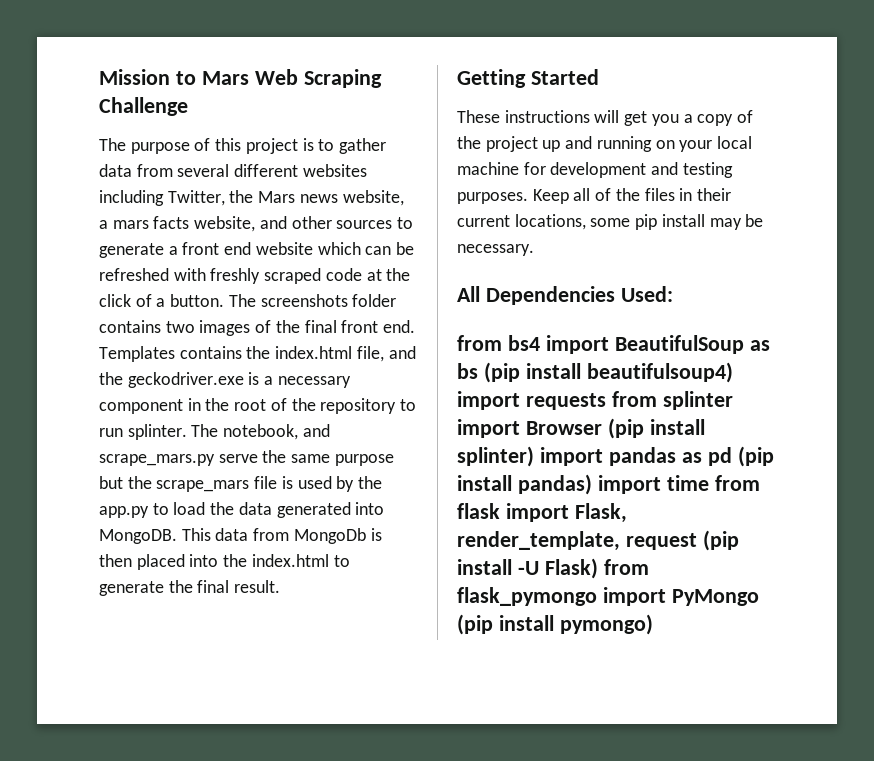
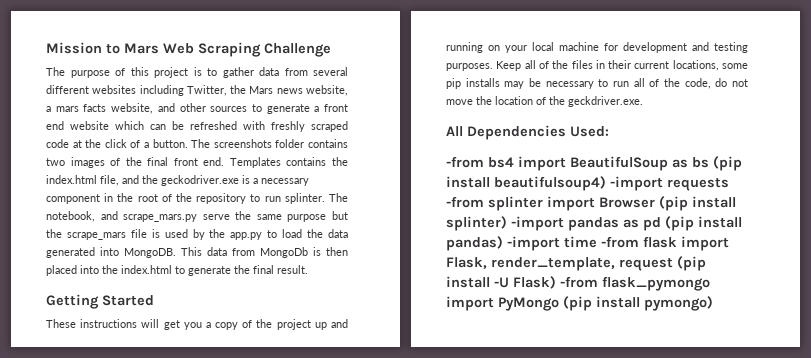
[661,214,705,227] install -> [465,78,500,87] installs
[457,244,534,256] necessary. -> [545,78,748,89] [446,96,643,107] necessary to run all of the code, do not move the location of the geckdriver.exe.
[457,335,502,351] from -> [446,156,484,168] -from
[457,391,657,410] import requests from -> [610,176,729,191] [446,196,484,208] -import requests -from
[539,447,603,466] import -> [511,216,564,231] -import
[597,475,760,494] import time from -> [507,236,639,251] -import time -from
[603,559,649,575] from -> [560,276,598,288] -from

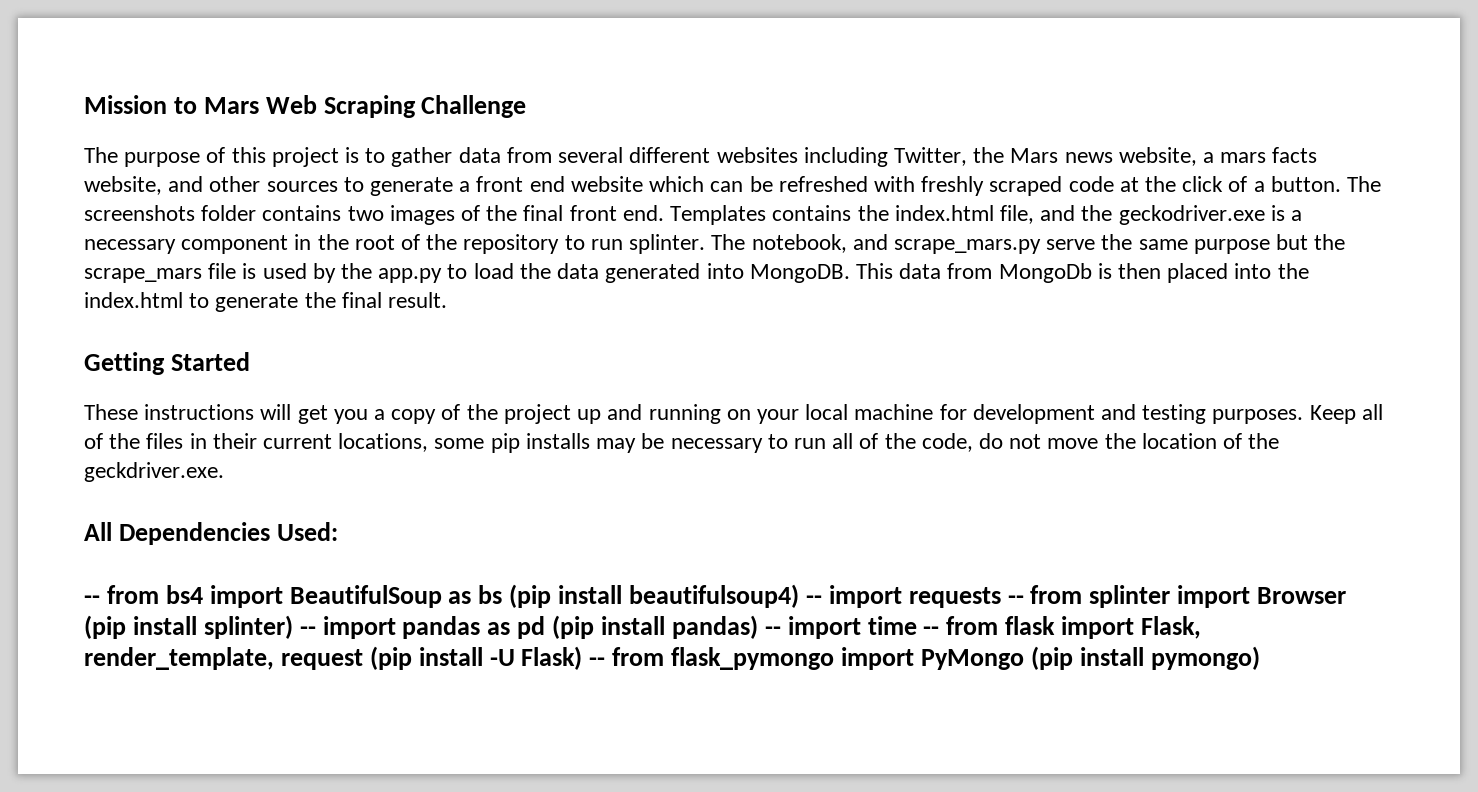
[446,156,484,168] -from -> [84,585,159,604] -- from
[610,176,729,191] [446,196,484,208] -import requests -from -> [805,585,1083,608] -- import requests -- from
[511,216,564,231] -import -> [299,616,396,639] -- import
[507,236,639,251] -import time -from -> [764,616,999,639] -- import time -- from
[560,276,598,288] -from -> [589,647,665,666] -- from

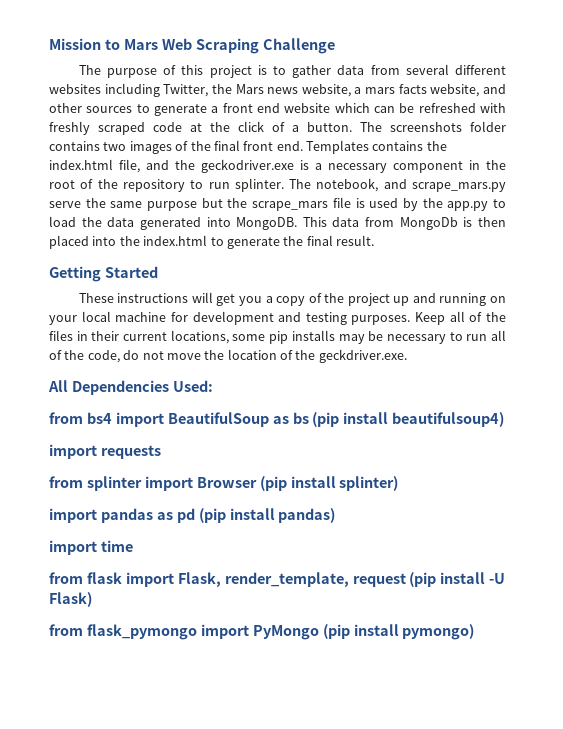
[84,595,100,604] -- -> (213, 386) none
[805,595,822,604] -- -> (505, 419) //
[1007,595,1024,604] -- -> (161, 452) //
[299,626,316,635] -- -> (399, 483) //
[764,626,781,635] -- -> (336, 515) //
[923,626,940,635] -- -> (133, 546) //
[589,657,606,666] -- -> (92, 599) //

